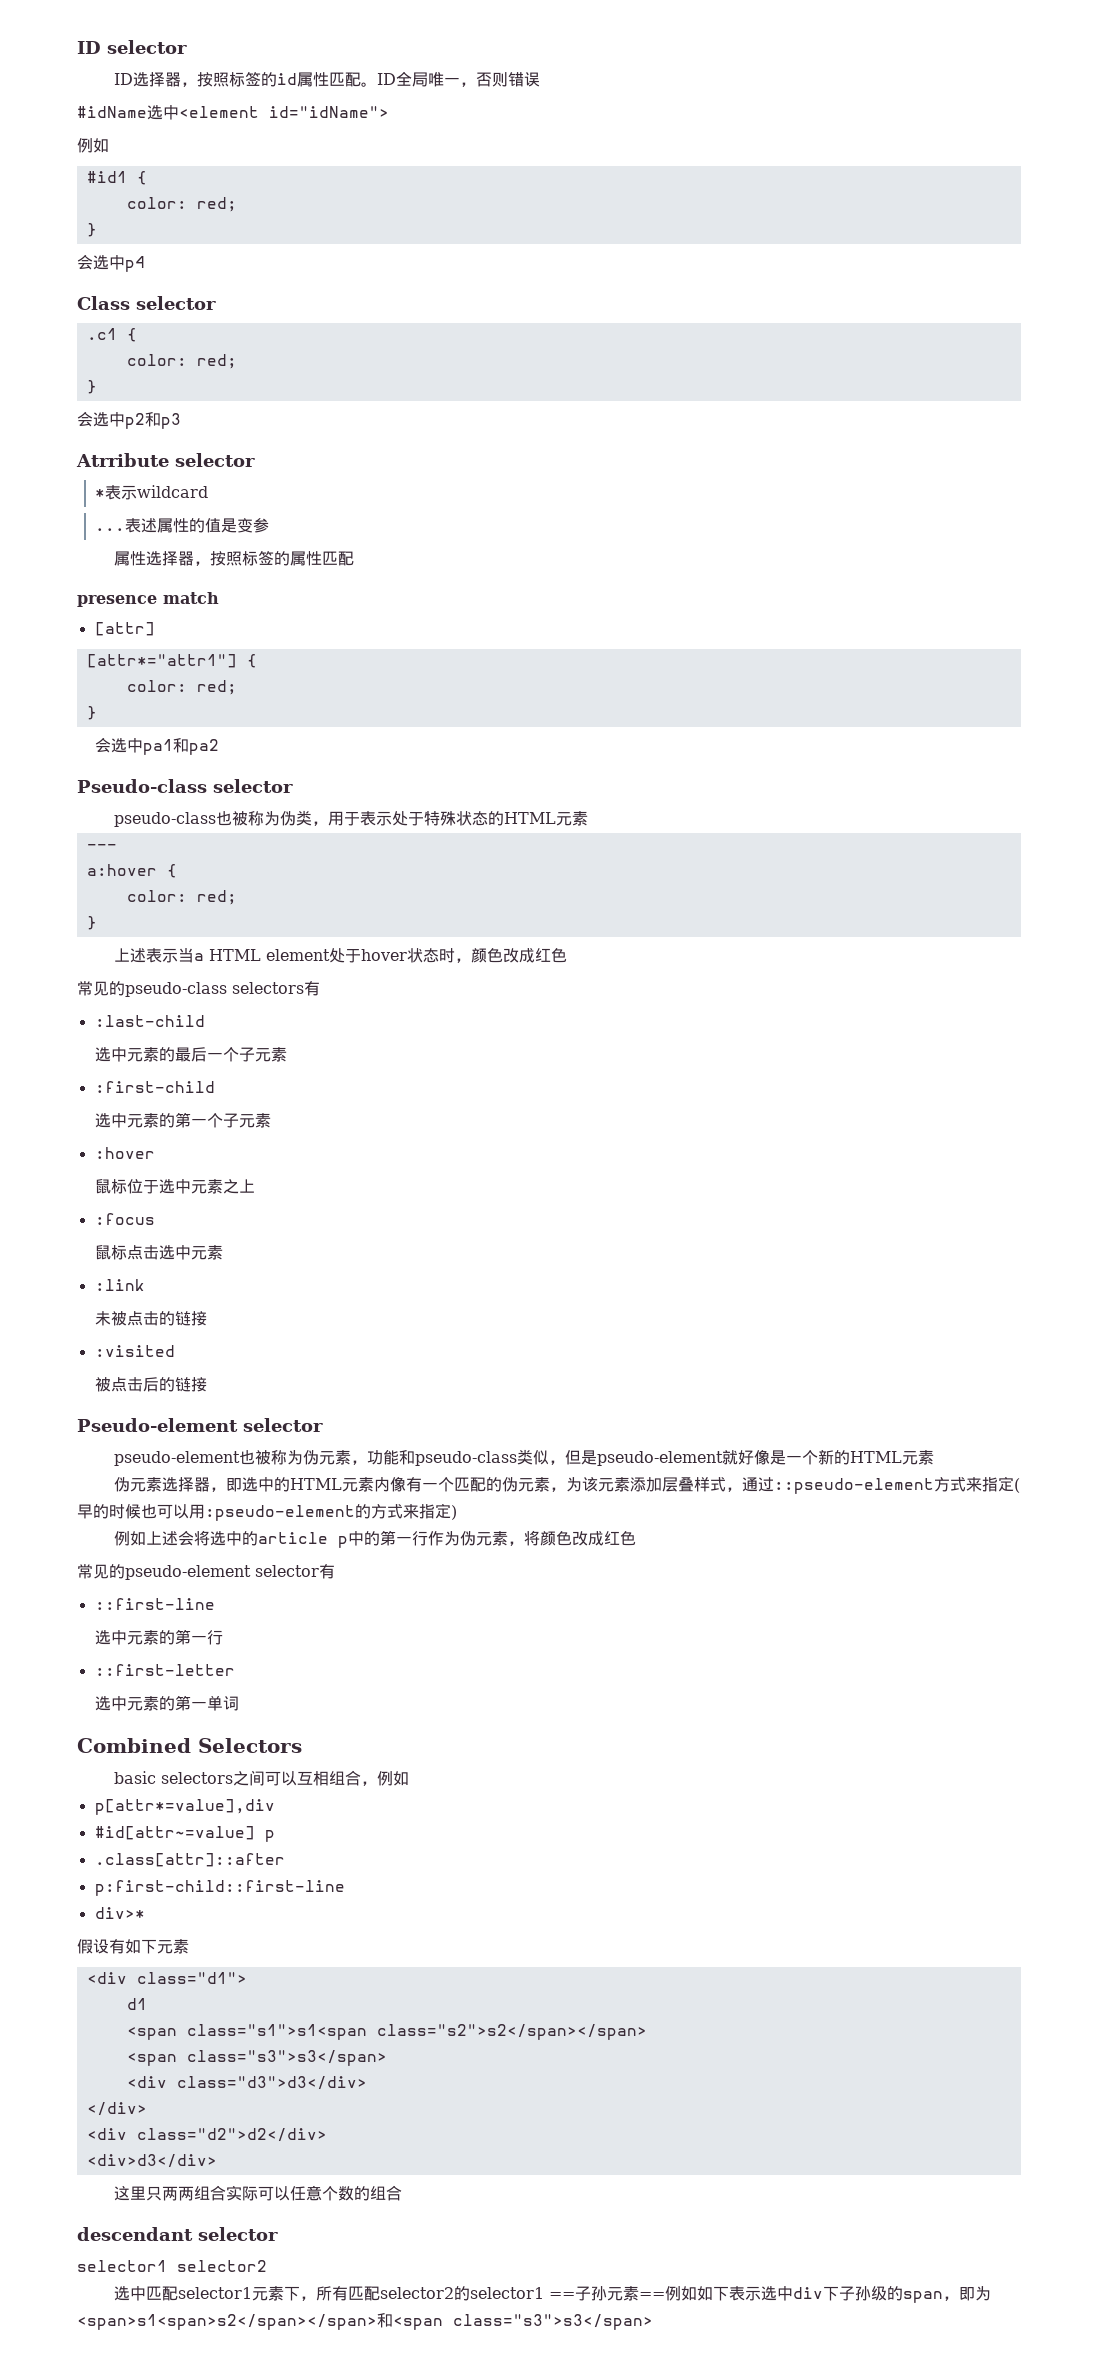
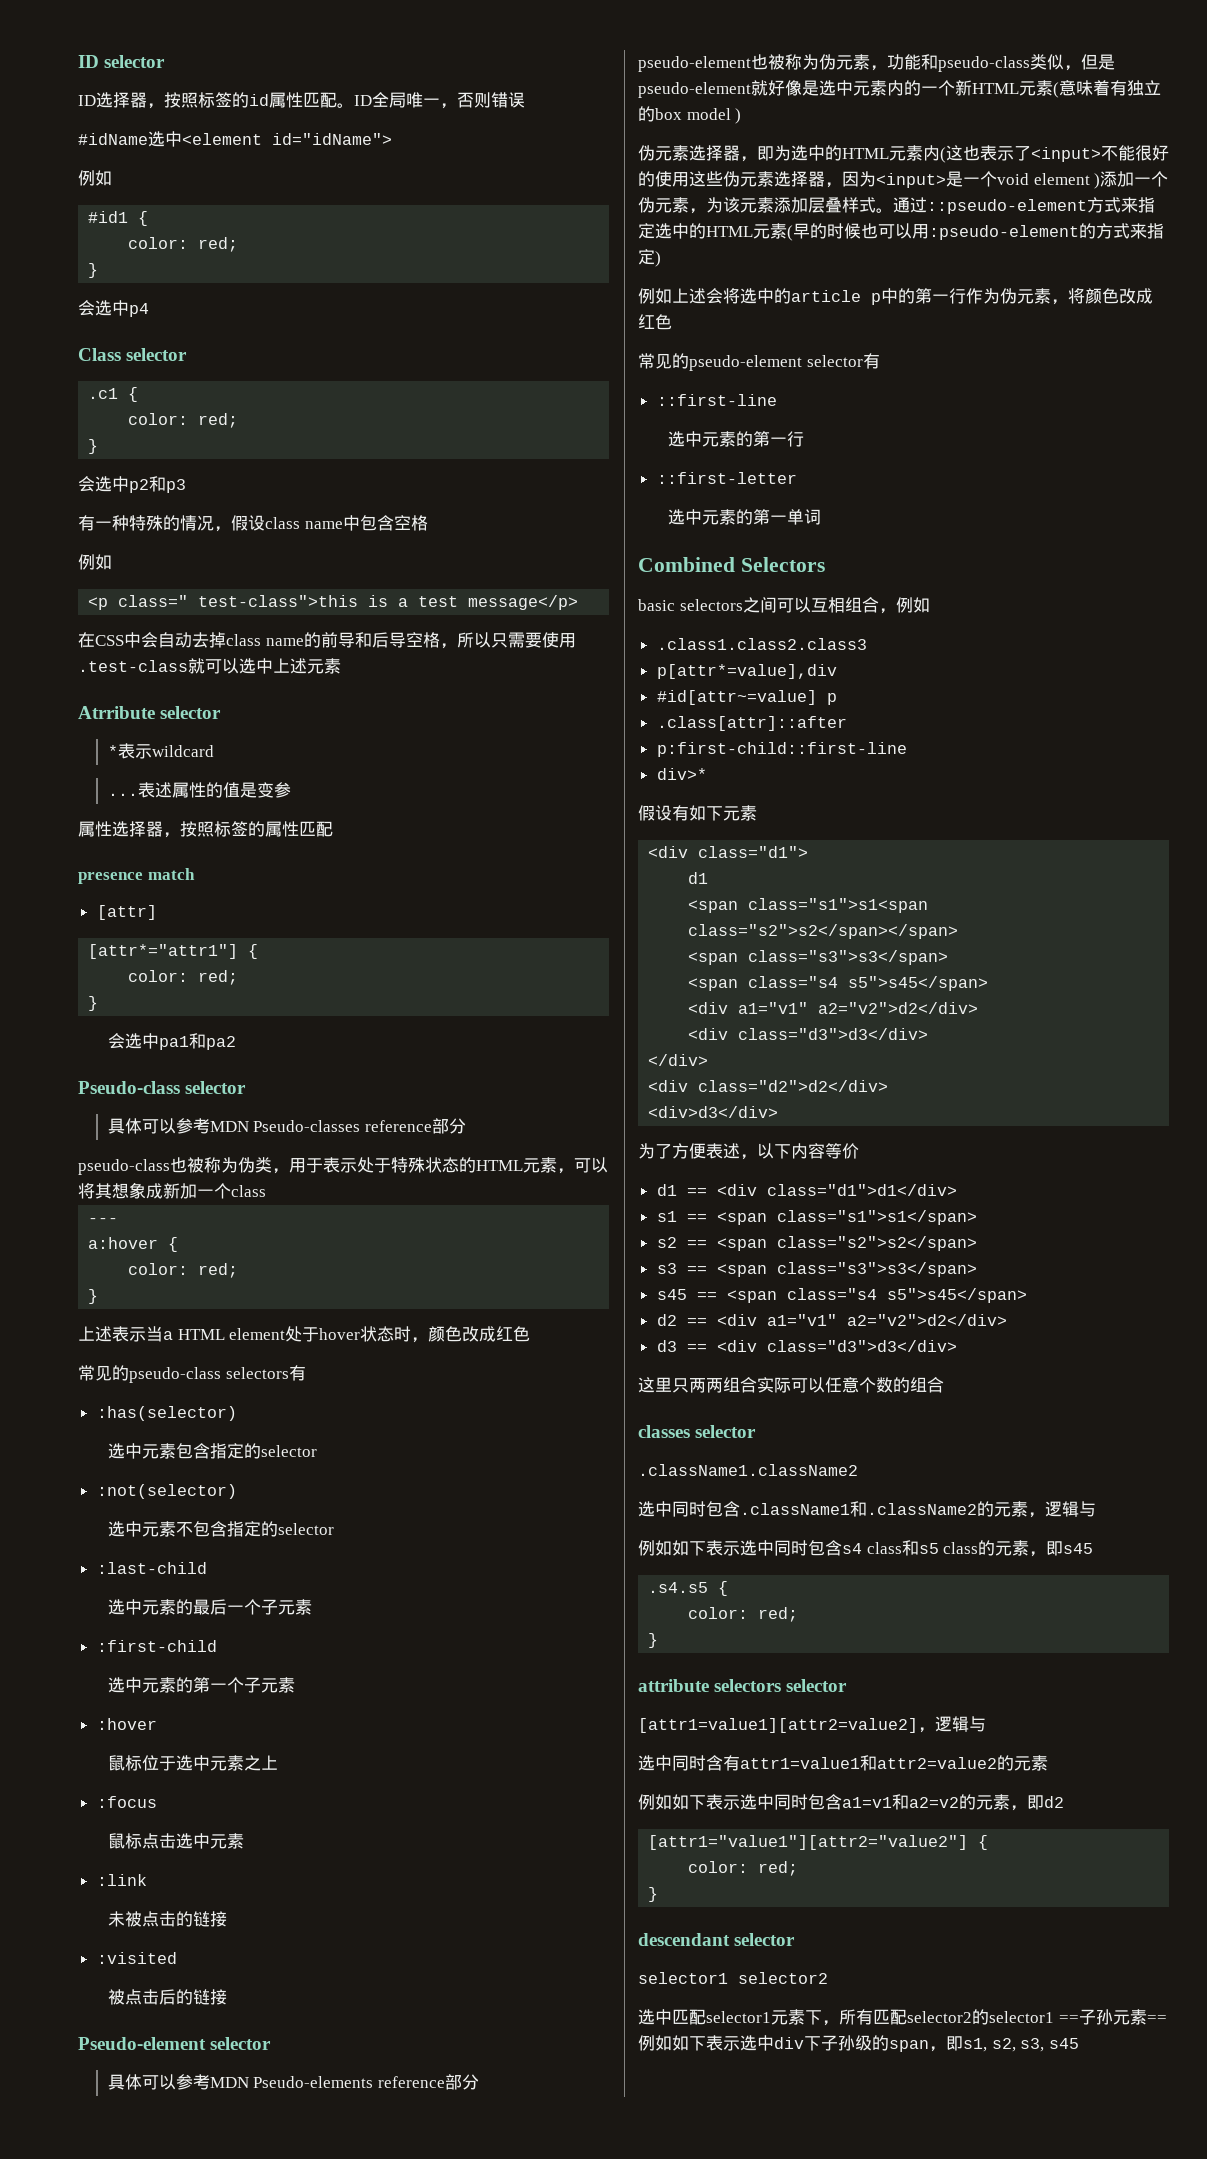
(181, 421) none -> [78,515,428,532] [78,554,112,570] [88,595,579,610] [78,632,576,649] [78,658,341,674] // 有一种特殊的情况，假设class name中包含空格 // 例如 // <p class=" test-class">this is a test message</p> // 在CSS中会自动去掉class name的前导和后导空格，所以只需要使用.test-class就可以选中上述元素
(293, 786) none -> [107,1118,466,1134] // 具体可以参考MDN Pseudo-classes reference部分
(588, 818) none -> [557,1157,608,1174] [78,1182,266,1199] ，可以将其想象成新加一个class
(320, 988) none -> [96,1406,237,1421] [107,1443,317,1459] [96,1484,237,1499] [107,1521,334,1537] // :has(selector) // 选中元素包含指定的selector // :not(selector) // 选中元素不包含指定的selector
(323, 1425) none -> [107,2074,479,2090] // 具体可以参考MDN Pseudo-elements reference部分
[785,1449,934,1465] 一个新的HTML元素 -> [819,80,1161,98] [638,106,742,124] 选中元素内的一个新HTML元素(意味着有独立的box model )
(242, 1485) none -> [774,145,791,161] 为
[389,1477,502,1492] 像有一个匹配的 -> [940,145,1169,163] [638,171,1169,189] (这也表示了<input>不能很好的使用这些伪元素选择器，因为<input>是一个void element )添加一个
[725,1487,742,1492] ， -> [876,208,893,213] 。
(1014, 1484) none -> [655,223,787,239] 选中的HTML元素
(409, 1778) none -> [656,638,867,650] // .class1.class2.class3
(387, 2058) none -> [688,976,989,991] [688,1002,979,1014] // <span class="s4 s5">s45</span> // <div a1="v1" a2="v2">d2</div>
(217, 2161) none -> [638,1143,859,1160] [656,1184,957,1196] [656,1210,977,1225] [656,1236,977,1251] [656,1262,977,1277] [656,1288,1027,1303] [656,1314,1007,1326] [656,1340,957,1352] // 为了方便表述，以下内容等价 // d1 == <div class="d1">d1</div> // s1 == <span class="s1">s1</span> // s2 == <span class="s2">s2</span> // s3 == <span class="s3">s3</span> // s45 == <span class="s4 s5">s45</span> // d2 == <div a1="v1" a2="v2">d2</div> // d3 == <div class="d3">d3</div>
(402, 2193) none -> [638,1425,757,1438] [638,1464,858,1476] [638,1501,1096,1518] [638,1540,1094,1557] [648,1581,729,1596] [688,1607,799,1622] [648,1633,659,1648] [638,1679,848,1692] [638,1716,986,1733] [638,1755,1048,1771] [638,1794,1064,1811] [648,1835,989,1850] [688,1861,799,1876] [648,1887,659,1902] // classes selector // .className1.className2 // 选中同时包含.className1和.className2的元素，逻辑与 // 例如如下表示选中同时包含s4 class和s5 class的元素，即s45 // .s4.s5 { // color: red; // } // attribute selectors selector // [attr1=value1][attr2=value2]，逻辑与 // 选中同时含有attr1=value1和attr2=value2的元素 // 例如如下表示选中同时包含a1=v1和a2=v2的元素，即d2 // [attr1="value1"][attr2="value2"] { // color: red; // }
[974,2286,991,2301] [77,2313,653,2330] 为<span>s1<span>s2</span></span>和<span class="s3">s3</span> -> [963,2038,1079,2052] s1, s2, s3, s45

